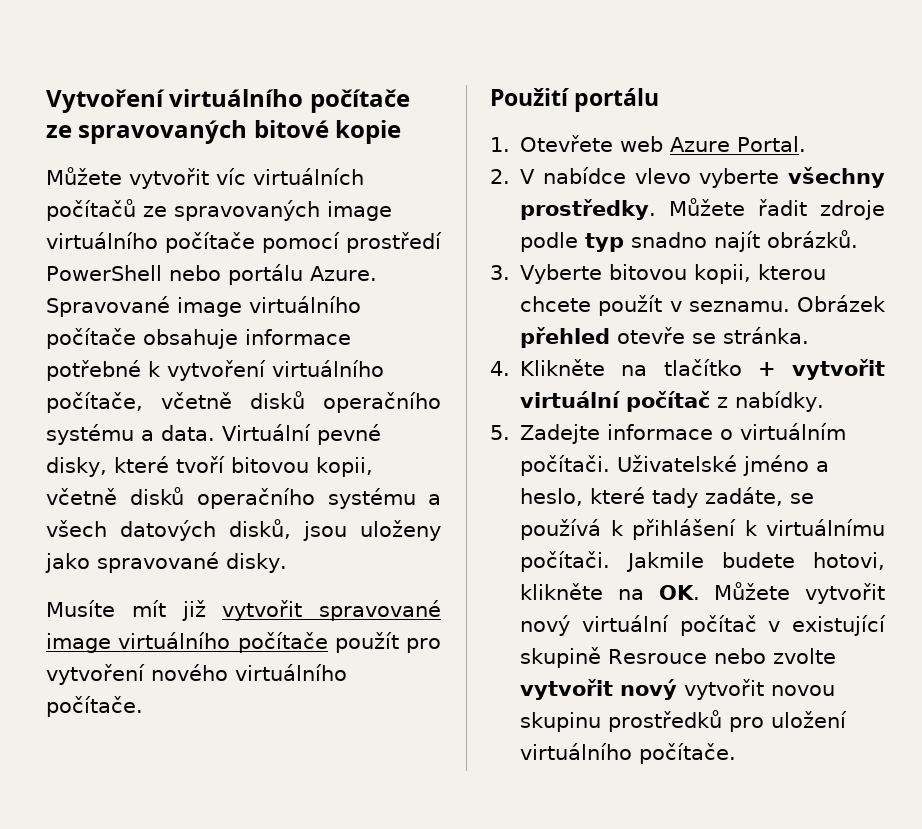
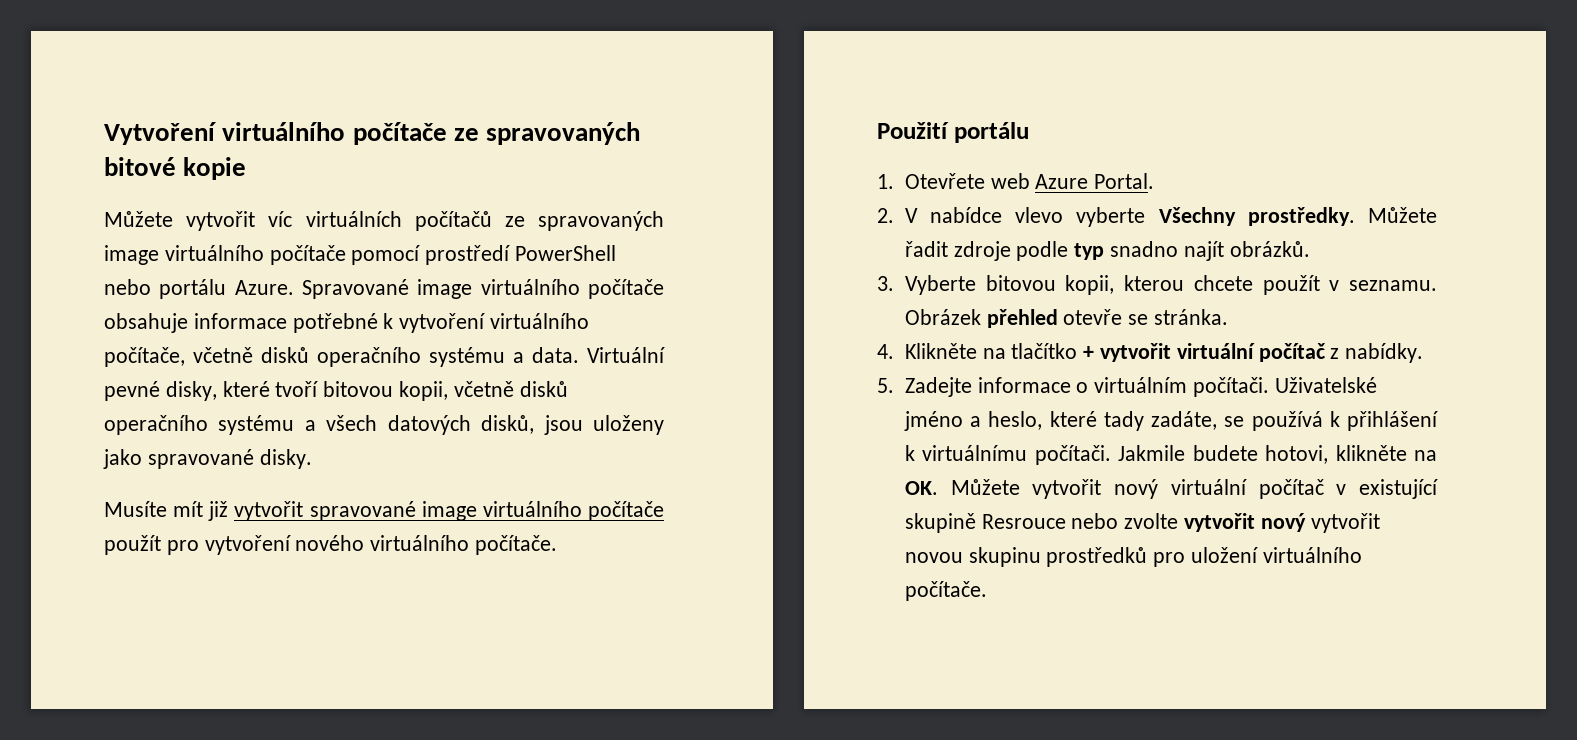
[788,167,885,188] všechny -> [1158,207,1236,226] Všechny

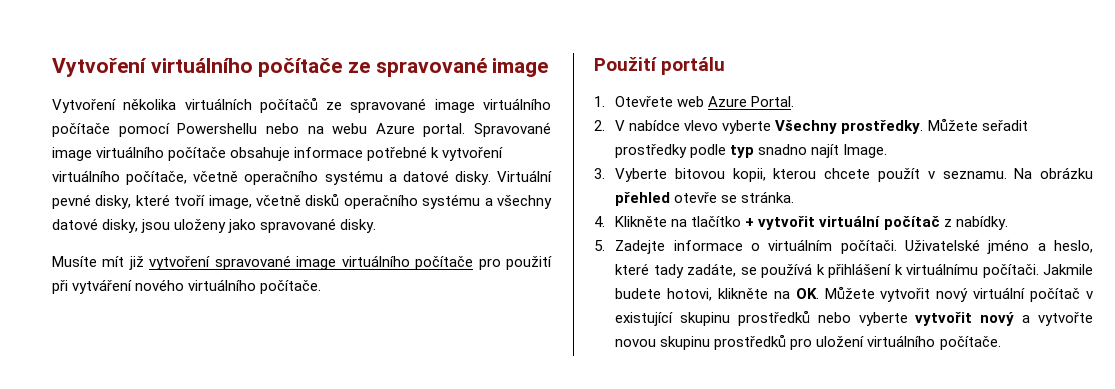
[486,122,641,145] [104,157,247,180] [104,211,293,231] spravovaných bitové kopie // Můžete vytvořit víc -> [375,58,549,77] [52,99,177,113] spravované image // Vytvoření několika
[538,211,664,231] spravovaných -> [350,98,427,113] spravované
[425,245,617,265] [104,279,294,299] prostředí PowerShell nebo portálu Azure. -> [177,123,466,137] Powershellu nebo na webu Azure portal.
[261,347,579,367] disků operačního systému a data. -> [244,170,491,185] operačního systému a datové disky.
[323,381,568,401] [104,415,535,435] bitovou kopii, včetně disků operačního systému a všech datových disků, -> [208,193,552,209] [52,218,139,233] image, včetně disků operačního systému a všechny datové disky,
[234,501,664,521] [104,535,291,555] vytvořit spravované image virtuálního počítače použít pro vytvoření -> [149,255,552,270] [52,279,133,294] vytvoření spravované image virtuálního počítače pro použití při vytváření
[904,241,1011,261] řadit zdroje -> [981,120,1028,131] [615,144,688,158] seřadit prostředky
[1229,241,1310,257] obrázků. -> [843,144,888,158] Image.
[904,309,981,325] Obrázek -> [1014,167,1093,179] Na obrázku
[904,513,1380,533] skupině Resrouce nebo zvolte vytvořit nový vytvořit -> [680,310,1093,326] skupinu prostředků nebo vyberte vytvořit nový a vytvořte

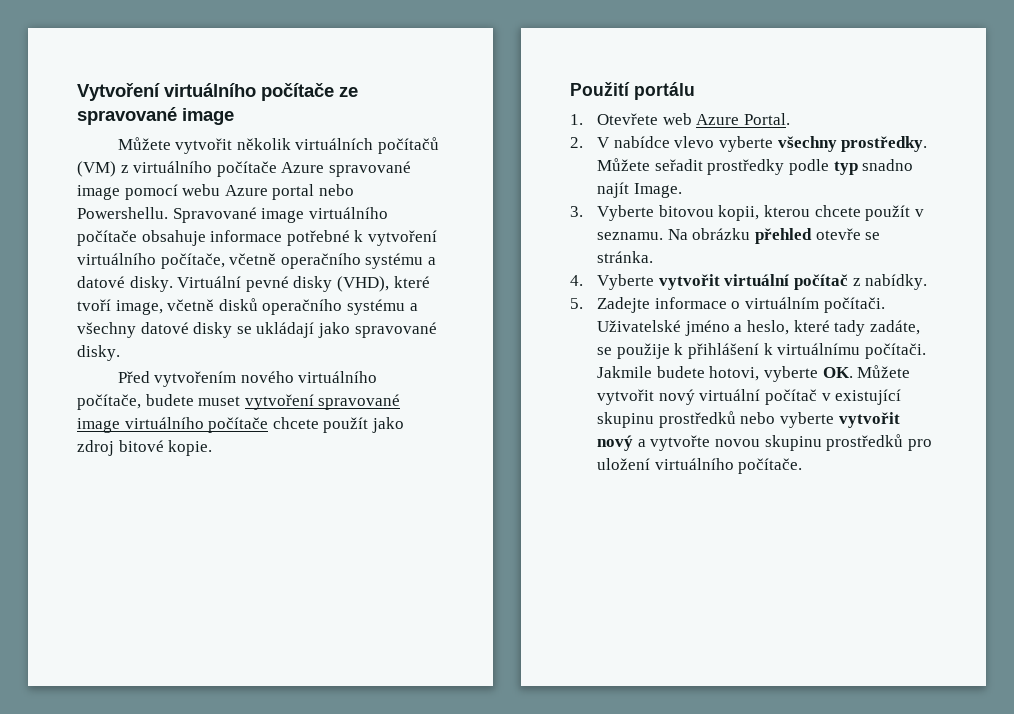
[52,97,551,113] [52,123,466,137] Vytvoření několika virtuálních počítačů ze spravované image virtuálního počítače pomocí Powershellu nebo na webu Azure portal. -> [117,137,439,154] [77,161,411,177] [77,184,354,200] [77,207,168,219] Můžete vytvořit několik virtuálních počítačů (VM) z virtuálního počítače Azure spravované image pomocí webu Azure portal nebo Powershellu.
[95,195,132,209] disky, -> [293,276,389,292] disky (VHD),
[102,219,227,233] disky, jsou uloženy -> [193,322,315,338] disky se ukládají
[52,256,144,270] Musíte mít již -> [117,371,378,387] [77,394,241,410] Před vytvořením nového virtuálního počítače, budete muset
[478,256,552,270] [52,279,322,294] pro použití při vytváření nového virtuálního počítače. -> [272,417,404,433] [77,440,213,456] chcete použít jako zdroj bitové kopie.
[775,119,838,134] Všechny -> [777,136,837,152] všechny
[615,216,755,227] Klikněte na tlačítko + -> [597,274,655,290] Vyberte
[761,263,813,278] používá -> [616,343,670,359] použije
[717,288,790,299] klikněte na -> [764,366,819,382] vyberte

